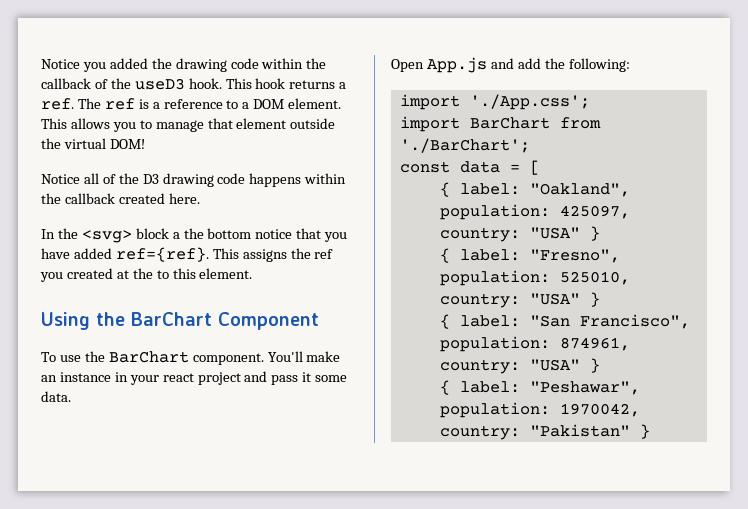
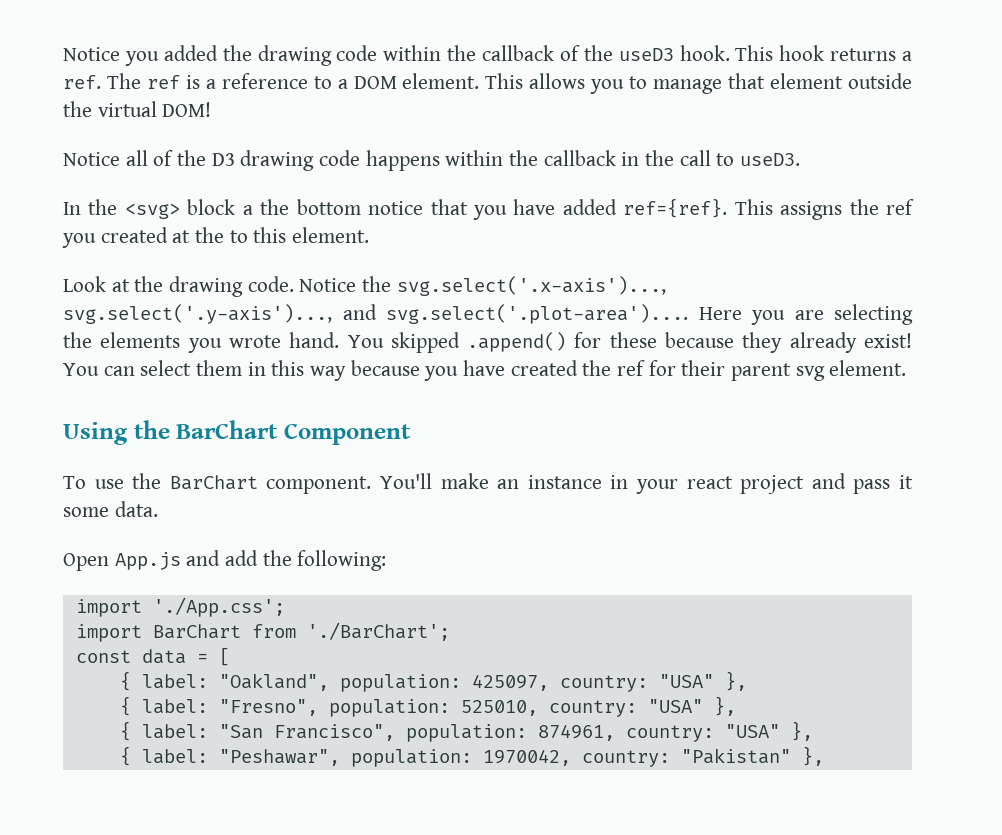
[118,193,200,204] created here. -> [621,150,801,166] in the call to useD3.
(253, 273) none -> [63,276,666,297] [63,304,913,325] [63,332,912,353] [63,360,907,381] // Look at the drawing code. Notice the svg.select('.x-axis')..., svg.select('.y-axis')..., and svg.select('.plot-area').... Here you are selecting the elements you wrote hand. You skipped .append() for these because they already exist! You can select them in this way because you have created the ref for their parent svg element.
[589,226,600,241] } -> [724,671,747,691] },
[589,292,600,307] } -> [713,696,736,716] },
[589,358,600,373] } -> [790,721,813,741] },
[639,424,650,439] } -> [801,746,824,766] },

